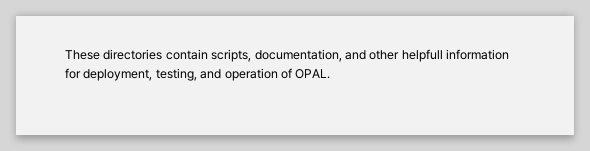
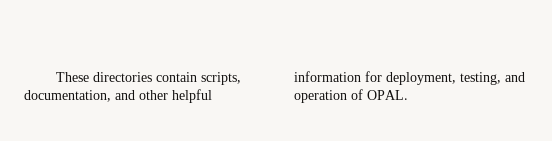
[401,49,443,62] helpfull -> [172,89,212,103] helpful

